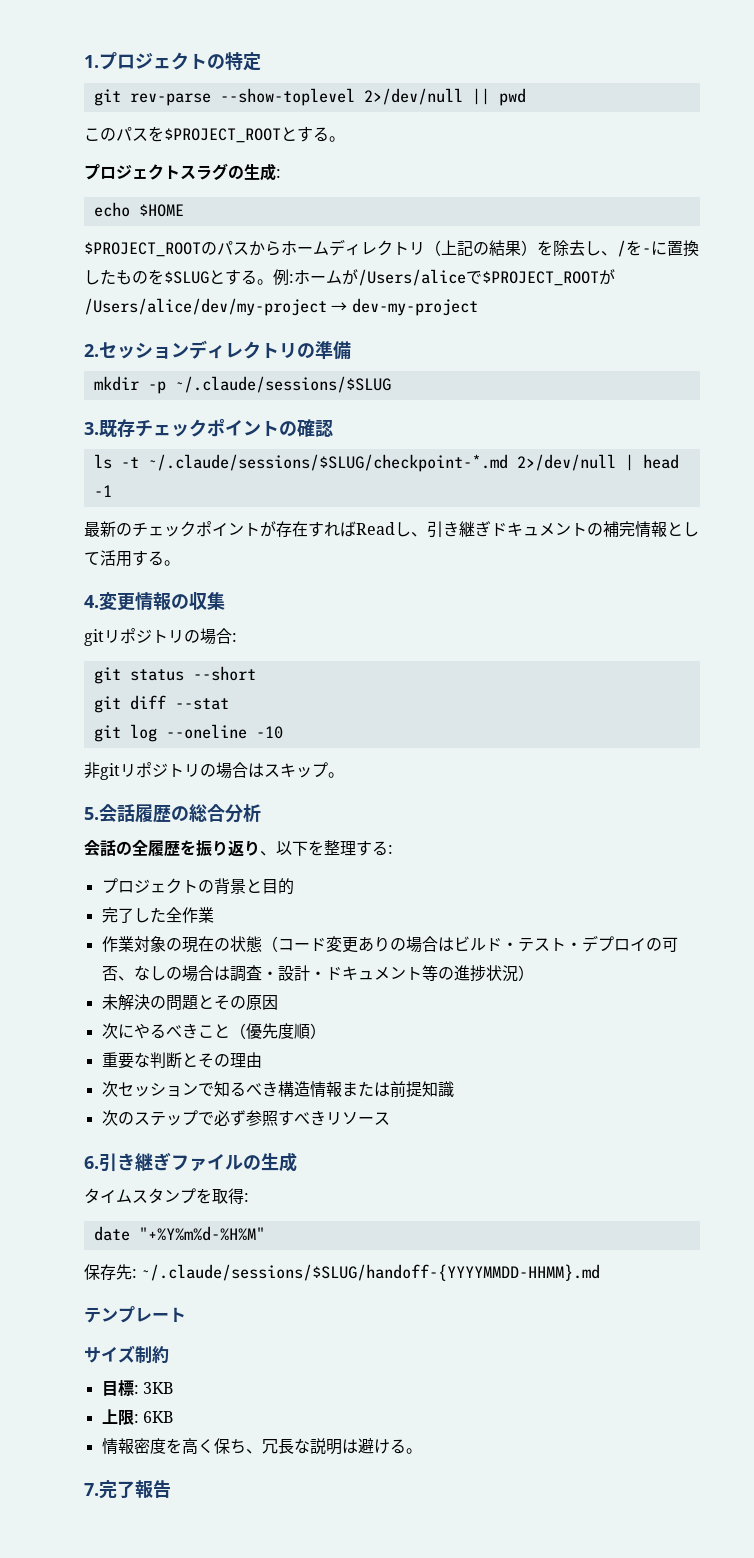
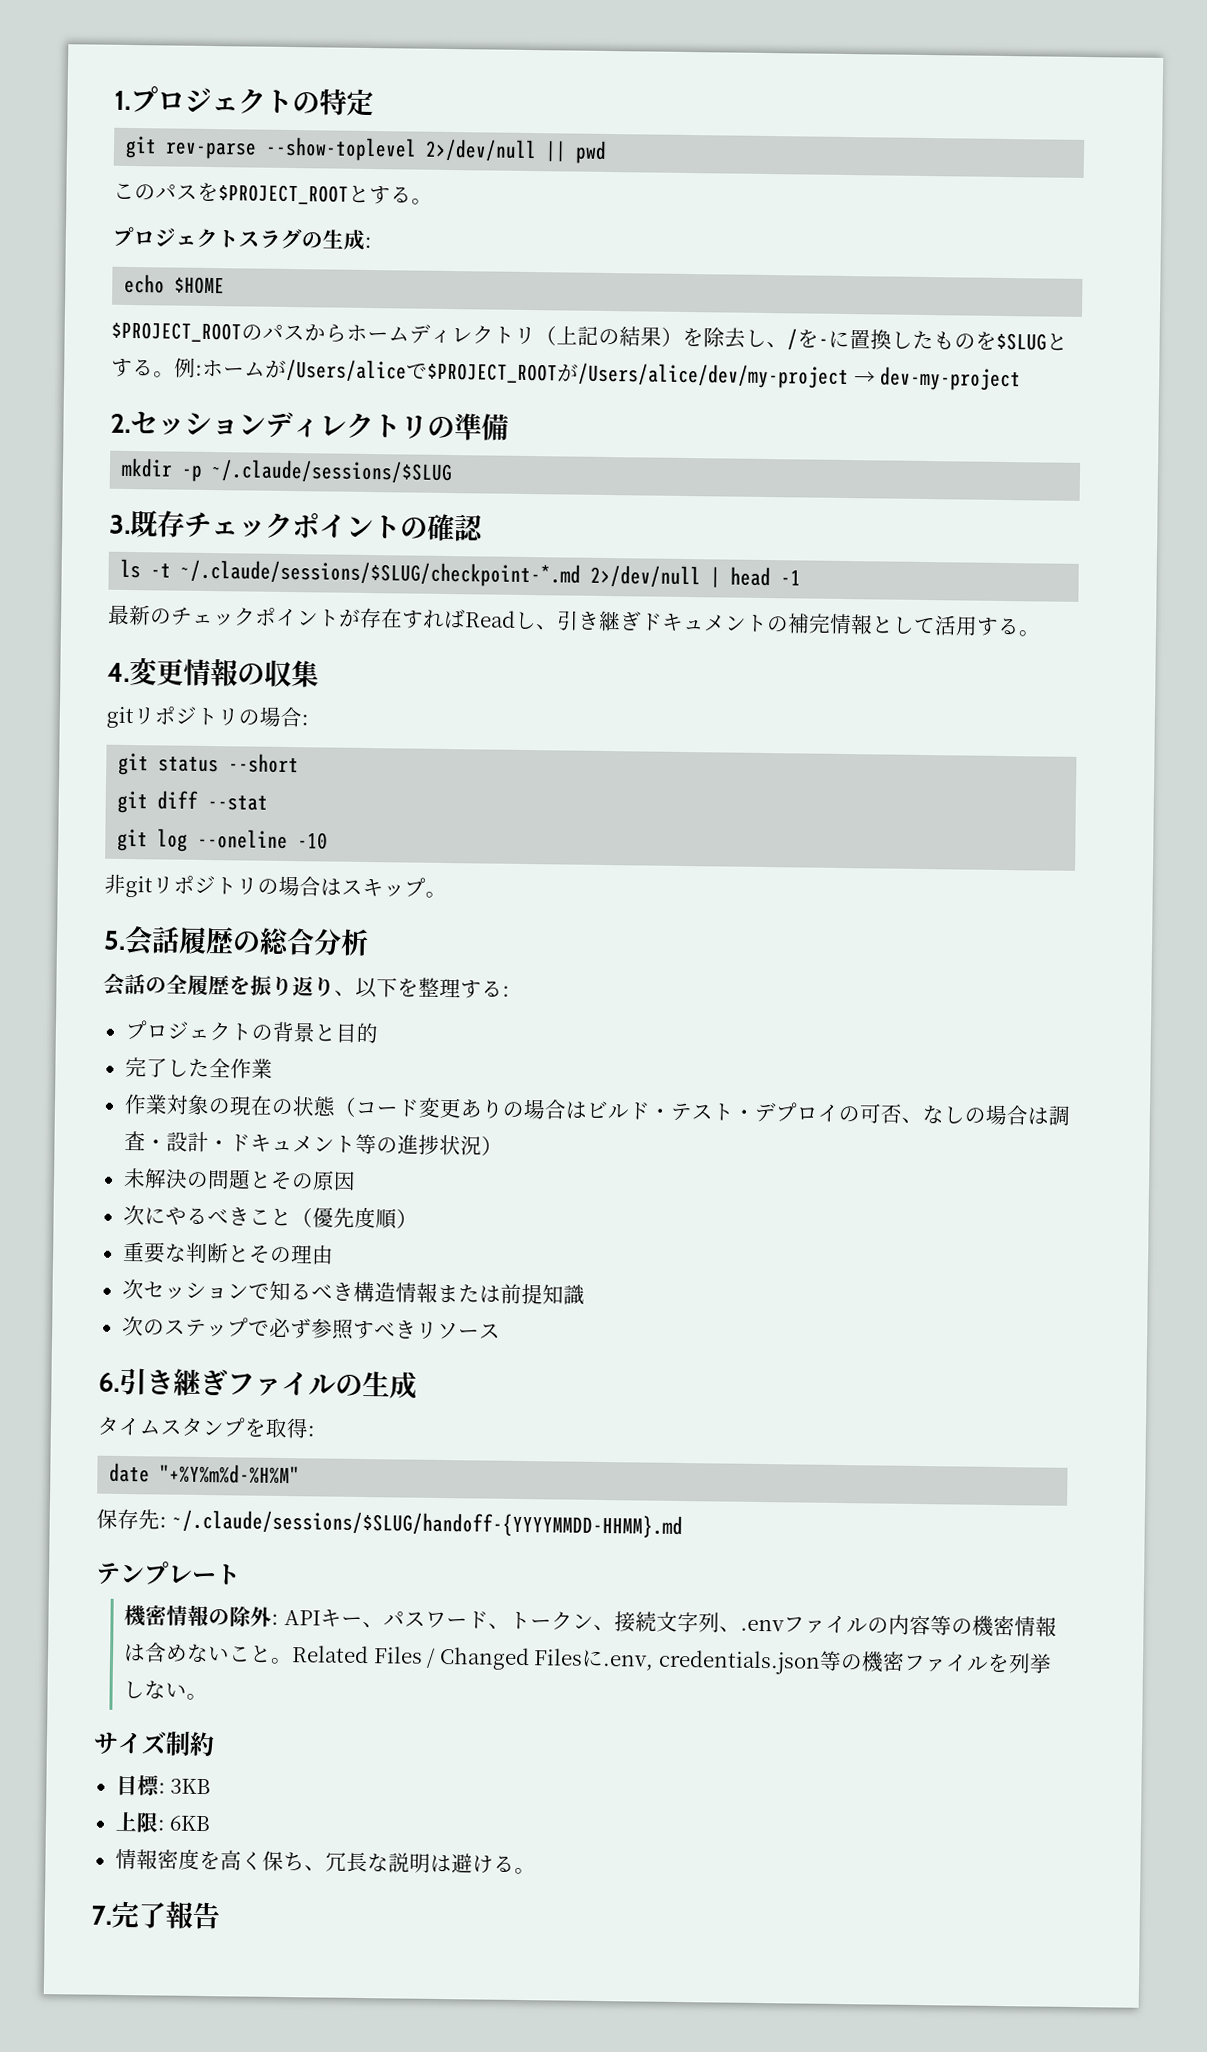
(186, 1314) none -> [123,1604,1057,1637] [122,1642,1052,1675] [122,1680,208,1701] // 機密情報の除外: APIキー、パスワード、トークン、接続文字列、.envファイルの内容等の機密情報は含めないこと。Related Files / Changed Filesに.env, credentials.json等の機密ファイルを列挙しない。

